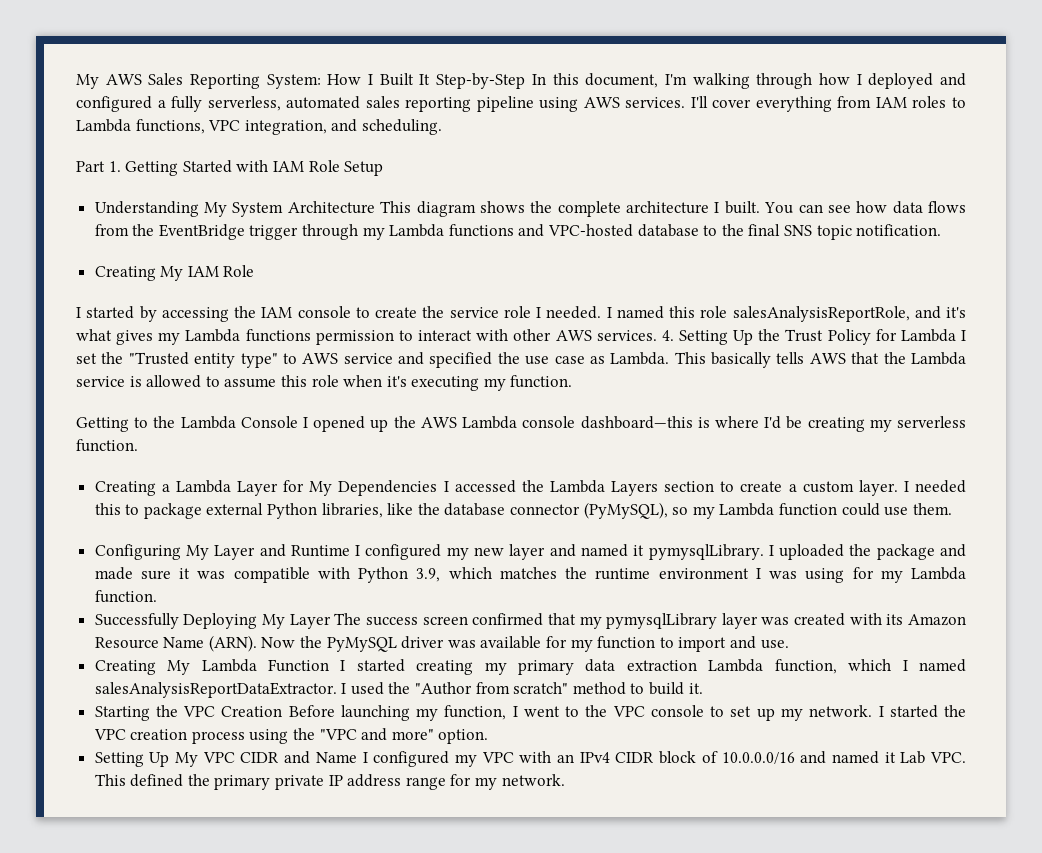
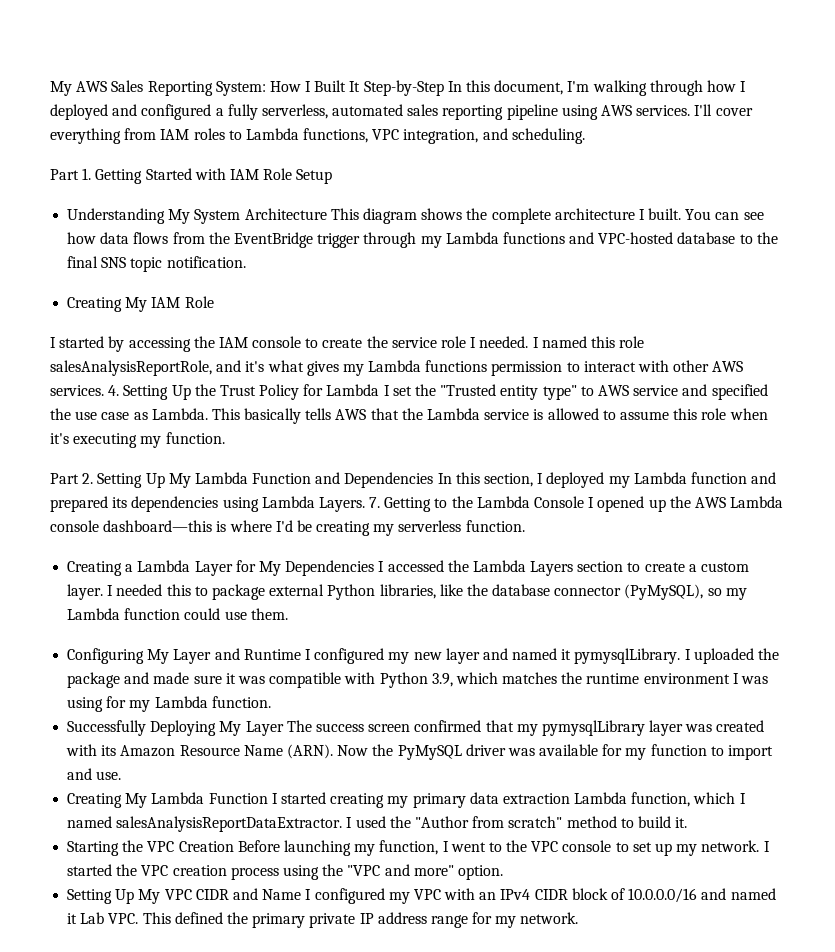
(573, 381) none -> [50,472,777,488] [50,496,381,512] Part 2. Setting Up My Lambda Function and Dependencies In this section, I deployed my Lambda function and prepared its dependencies using Lambda Layers. 7.

